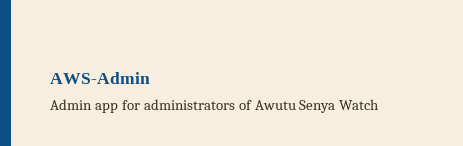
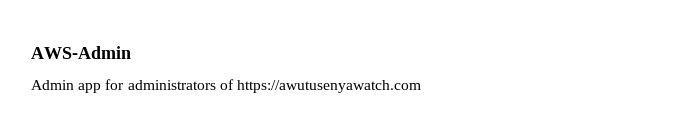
[254,99,380,113] Awutu Senya Watch -> [236,80,421,93] https://awutusenyawatch.com

